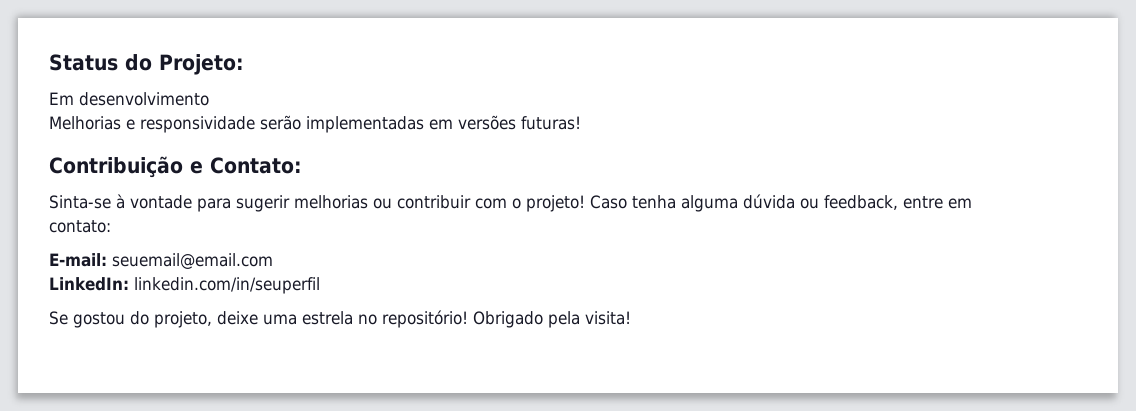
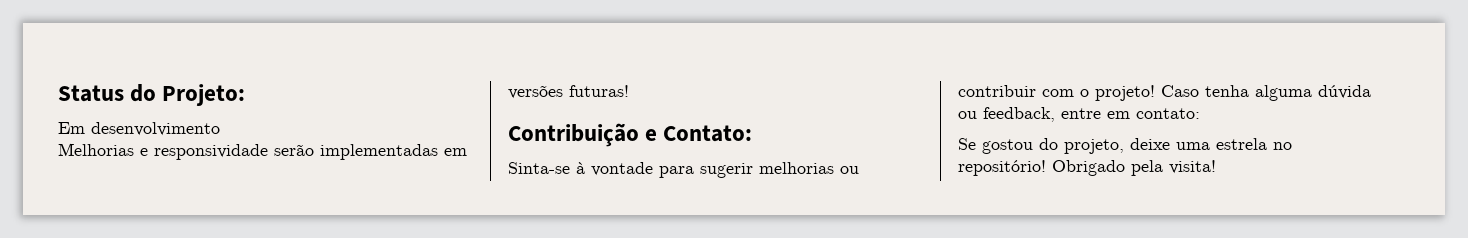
[49,253,273,269] [49,277,320,294] // E-mail: seuemail@email.com // LinkedIn: linkedin.com/in/seuperfil -> (1200, 113) none

